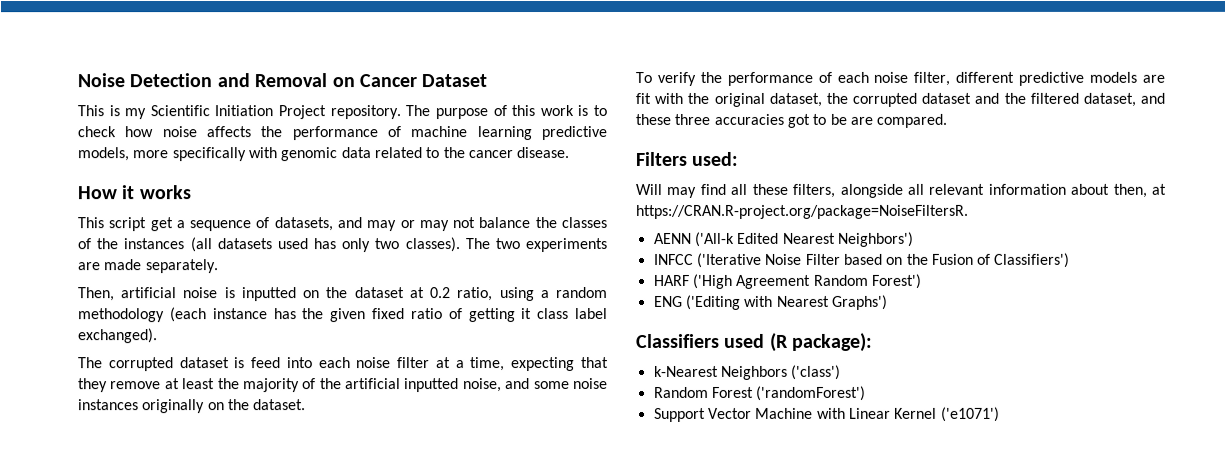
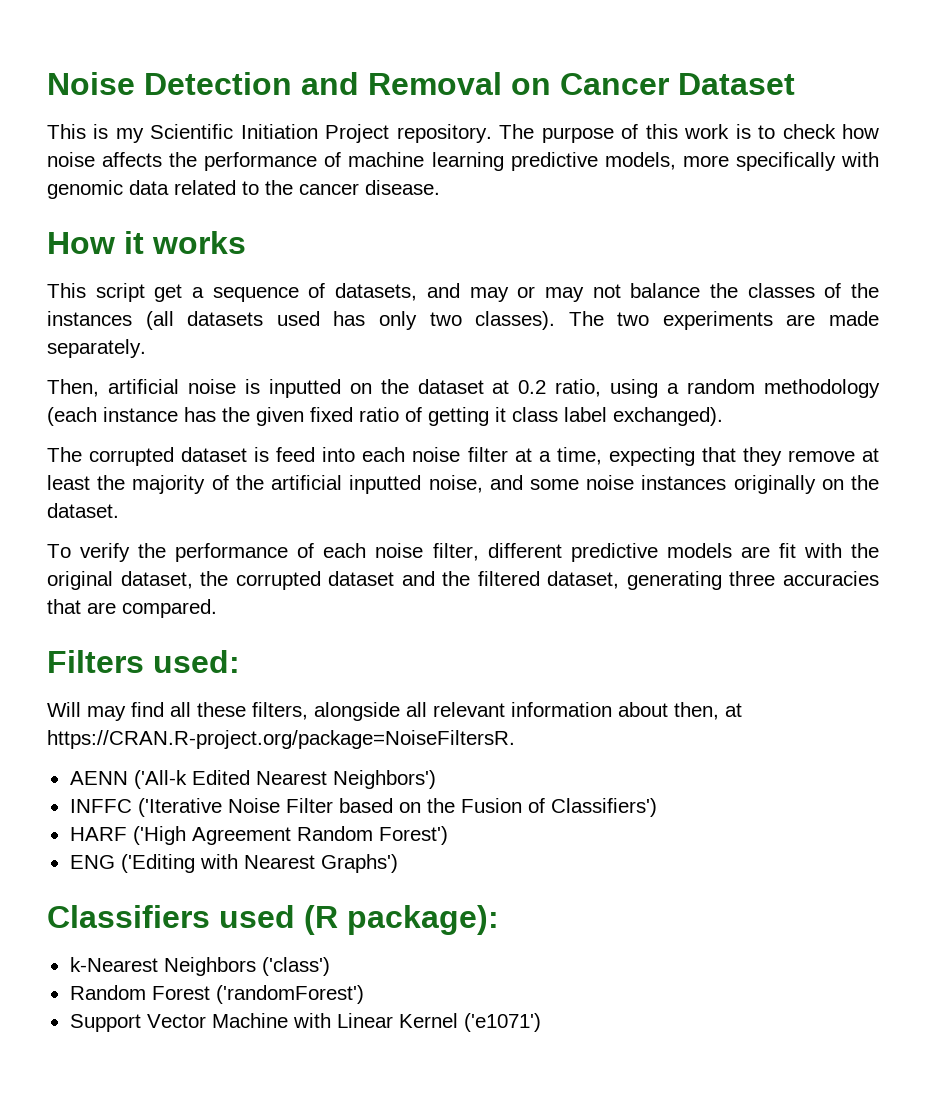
[1140,92,1165,104] [635,113,847,128] and these three accuracies got to be -> [626,571,879,590] [47,599,81,614] generating three accuracies that
[653,253,694,265] INFCC -> [69,799,132,813] INFFC

